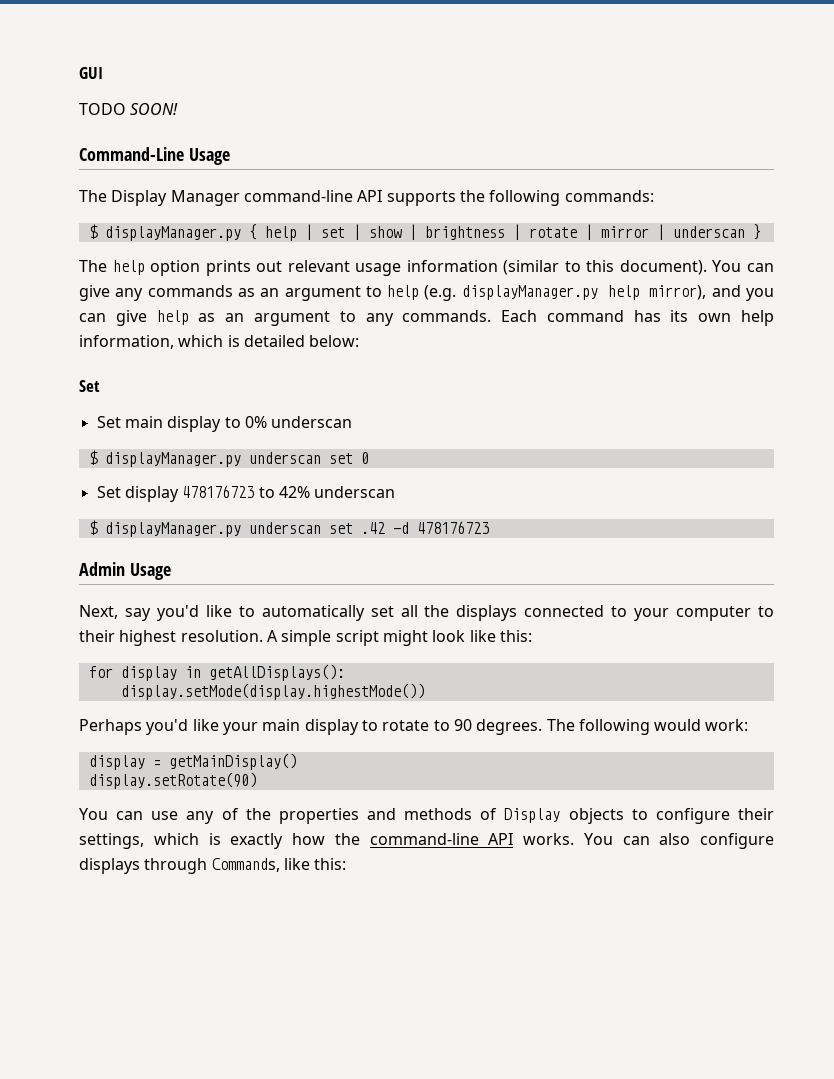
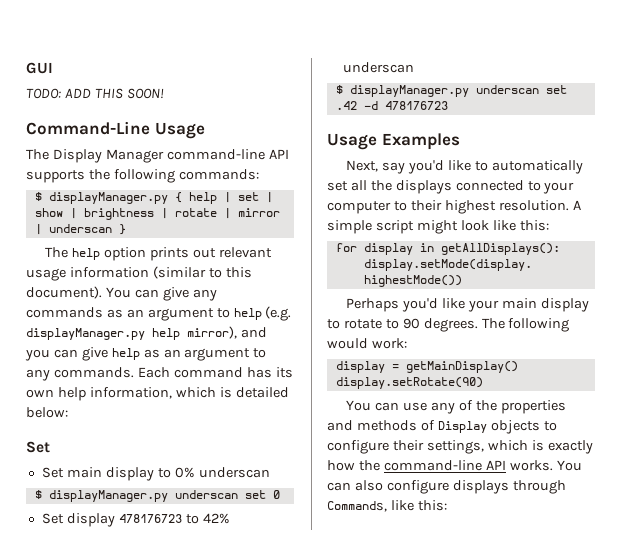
[79,103,126,115] TODO -> [26,88,123,99] TODO: ADD THIS
[79,562,171,580] Admin Usage -> [327,133,460,150] Usage Examples

